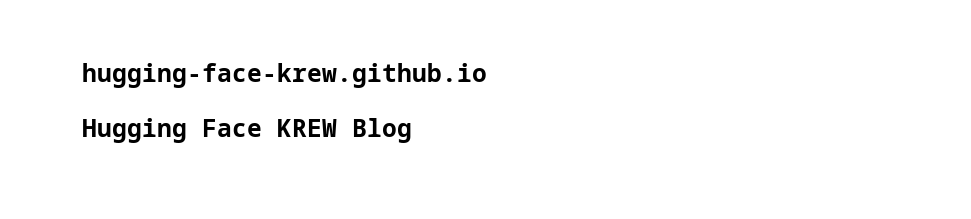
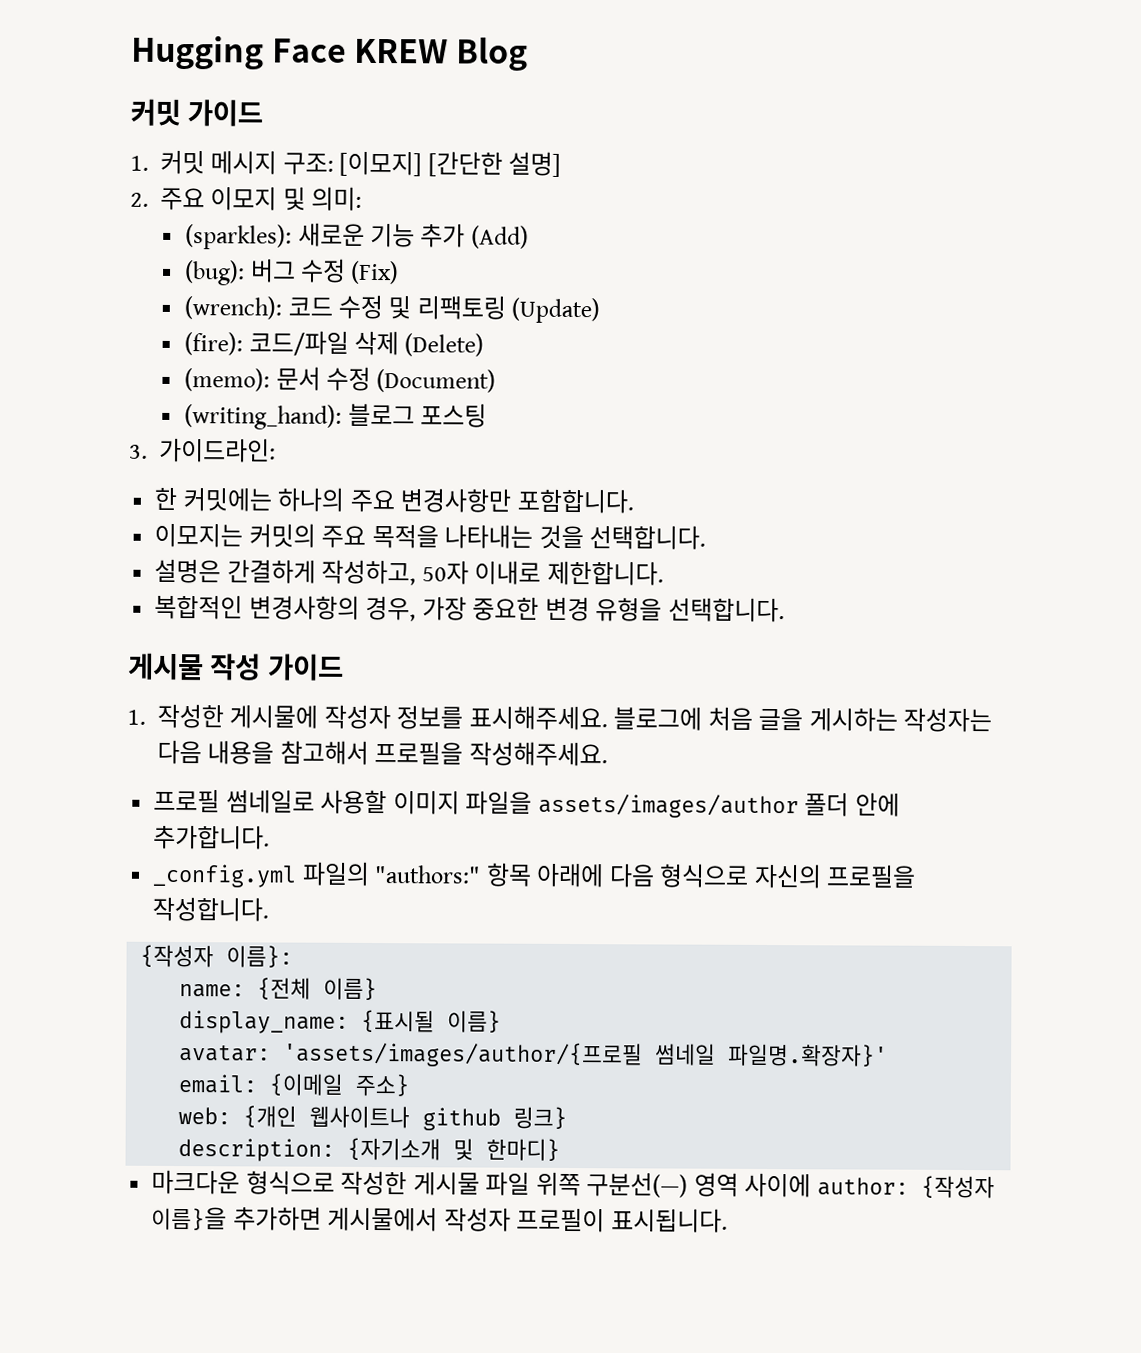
[82,63,487,88] hugging-face-krew.github.io // -> (131, 53) none
(412, 130) none -> [130,98,264,127] [130,149,562,177] [130,186,363,211] [185,222,529,250] [184,258,400,286] [184,294,601,324] [184,330,485,357] [184,366,497,393] [184,403,487,430] [129,437,276,463] [154,487,634,514] [154,522,707,550] [154,558,664,586] [154,594,785,623] [127,652,344,681] [127,703,993,733] [157,739,608,767] [153,788,900,819] [153,824,271,850] [152,861,917,889] [152,896,270,922] [140,944,294,968] [179,977,378,1001] [179,1009,502,1034] [179,1041,889,1068] [178,1073,410,1097] [178,1105,568,1131] [178,1137,561,1162] [151,1169,995,1199] [151,1206,728,1233] // 커밋 가이드 // 1. 커밋 메시지 구조: [이모지] [간단한 설명] // 2. 주요 이모지 및 의미: // (sparkles): 새로운 기능 추가 (Add) // (bug): 버그 수정 (Fix) // (wrench): 코드 수정 및 리팩토링 (Update) // (fire): 코드/파일 삭제 (Delete) // (memo): 문서 수정 (Document) // (writing_hand): 블로그 포스팅 // 3. 가이드라인: // 한 커밋에는 하나의 주요 변경사항만 포함합니다. // 이모지는 커밋의 주요 목적을 나타내는 것을 선택합니다. // 설명은 간결하게 작성하고, 50자 이내로 제한합니다. // 복합적인 변경사항의 경우, 가장 중요한 변경 유형을 선택합니다. // 게시물 작성 가이드 // 1. 작성한 게시물에 작성자 정보를 표시해주세요. 블로그에 처음 글을 게시하는 작성자는 다음 내용을 참고해서 프로필을 작성해주세요. // 프로필 썸네일로 사용할 이미지 파일을 assets/images/author 폴더 안에 추가합니다. // _config.yml 파일의 "authors:" 항목 아래에 다음 형식으로 자신의 프로필을 작성합니다. // {작성자 이름}: // name: {전체 이름} // display_name: {표시될 이름} // avatar: 'assets/images/author/{프로필 썸네일 파일명.확장자}' // email: {이메일 주소} // web: {개인 웹사이트나 github 링크} // description: {자기소개 및 한마디} // 마크다운 형식으로 작성한 게시물 파일 위쪽 구분선(—) 영역 사이에 author: {작성자 이름}을 추가하면 게시물에서 작성자 프로필이 표시됩니다.

